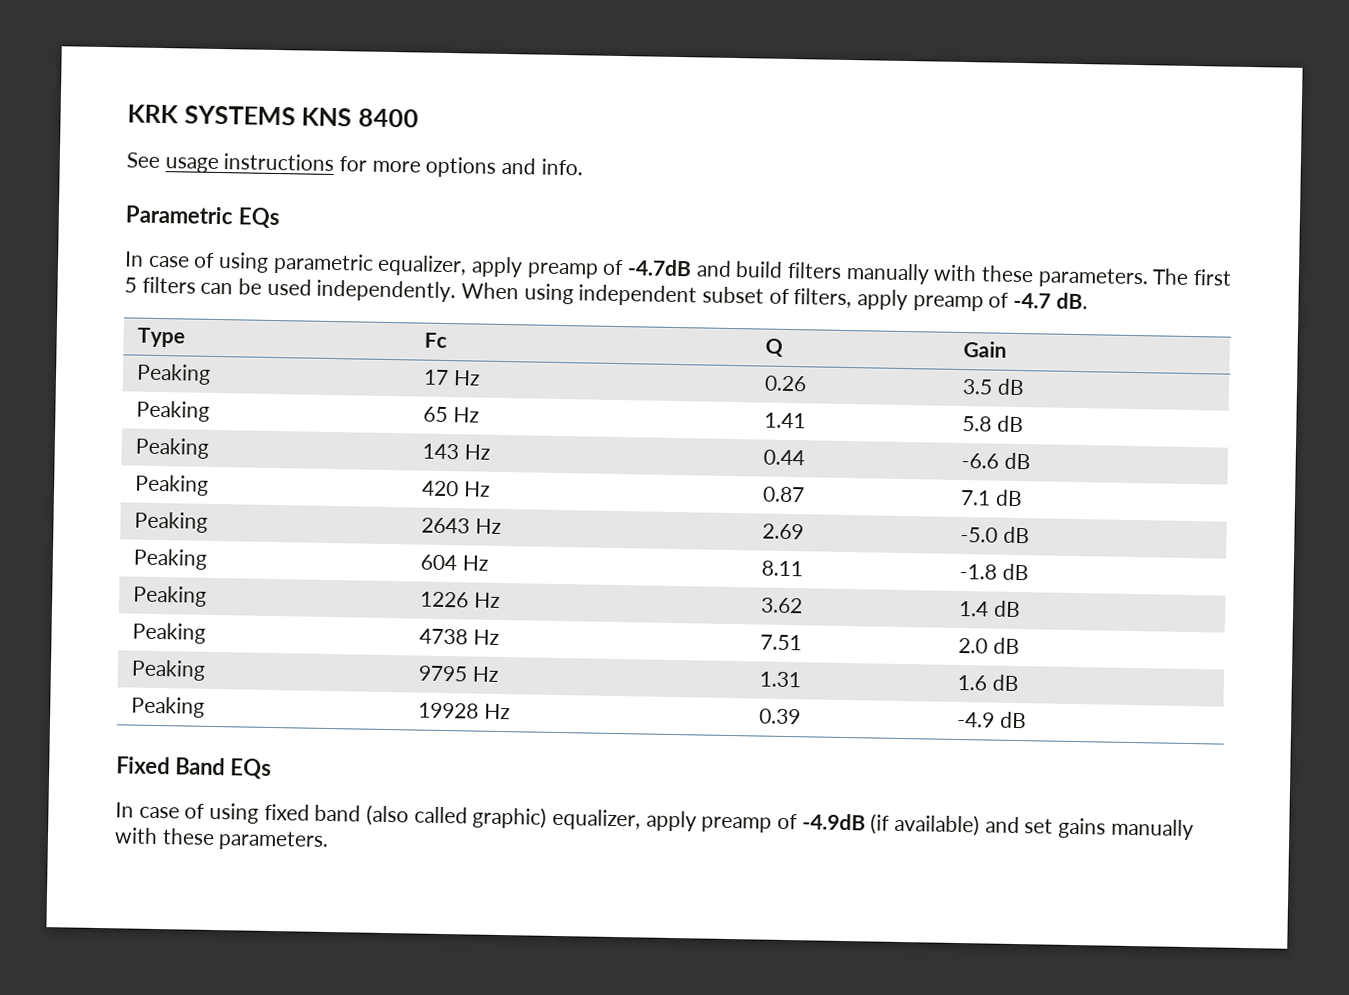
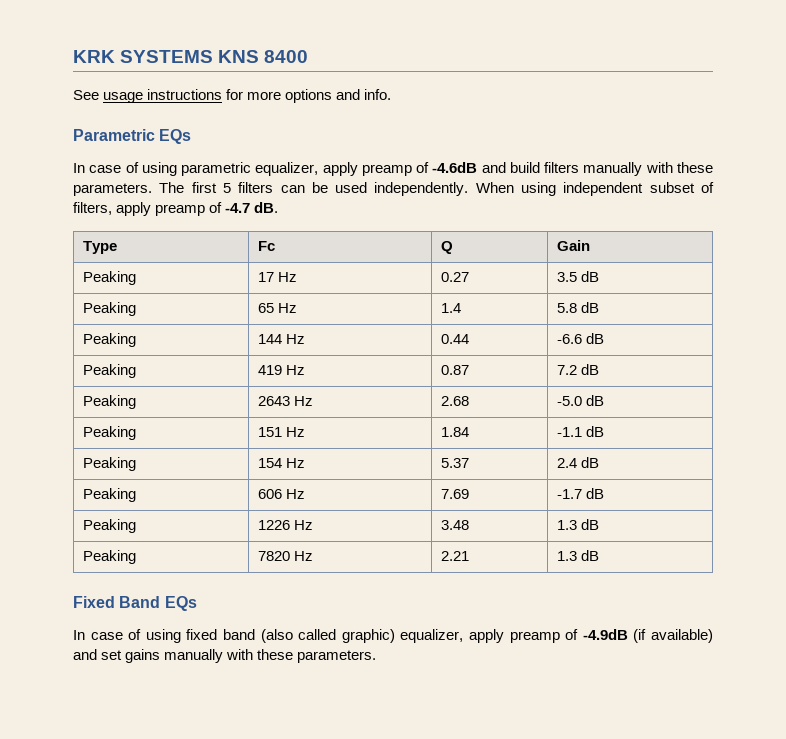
[627,259,693,277] -4.7dB -> [432,162,478,173] -4.6dB
[764,375,808,392] 0.26 -> [441,272,470,282] 0.27
[764,412,807,429] 1.41 -> [441,303,462,313] 1.4
[422,443,460,460] 143 -> [258,334,283,344] 144
[421,480,460,497] 420 -> [258,365,283,375] 419
[960,490,992,506] 7.1 -> [557,365,578,375] 7.2
[762,523,805,540] 2.69 -> [441,396,470,406] 2.68
[420,554,489,571] [761,560,804,577] [959,563,998,580] 604 Hz | 8.11 | -1.8 -> [258,427,306,437] [441,427,470,437] [557,426,605,437] [83,457,137,471] [258,458,306,468] [441,458,470,468] [557,457,600,468] [83,488,137,502] [258,489,306,499] [441,489,470,499] [557,489,583,499] 151 Hz | 1.84 | -1.1 dB // Peaking | 154 Hz | 5.37 | 2.4 dB // Peaking | 606 Hz | 7.69 | -1.7
[761,597,804,614] [958,600,1022,618] [132,622,207,644] [419,628,500,645] [760,634,803,651] [958,637,1021,655] [131,659,207,681] [418,665,500,682] [759,671,802,688] [957,674,1020,692] [131,696,206,718] [418,702,511,720] [759,708,802,725] [957,711,996,728] 3.62 | 1.4 dB // Peaking | 4738 Hz | 7.51 | 2.0 dB // Peaking | 9795 Hz | 1.31 | 1.6 dB // Peaking | 19928 Hz | 0.39 | -4.9 -> [441,520,470,530] [557,519,600,530] [83,550,137,564] [258,551,314,561] [441,551,470,561] [557,551,578,561] 3.48 | 1.3 dB // Peaking | 7820 Hz | 2.21 | 1.3

